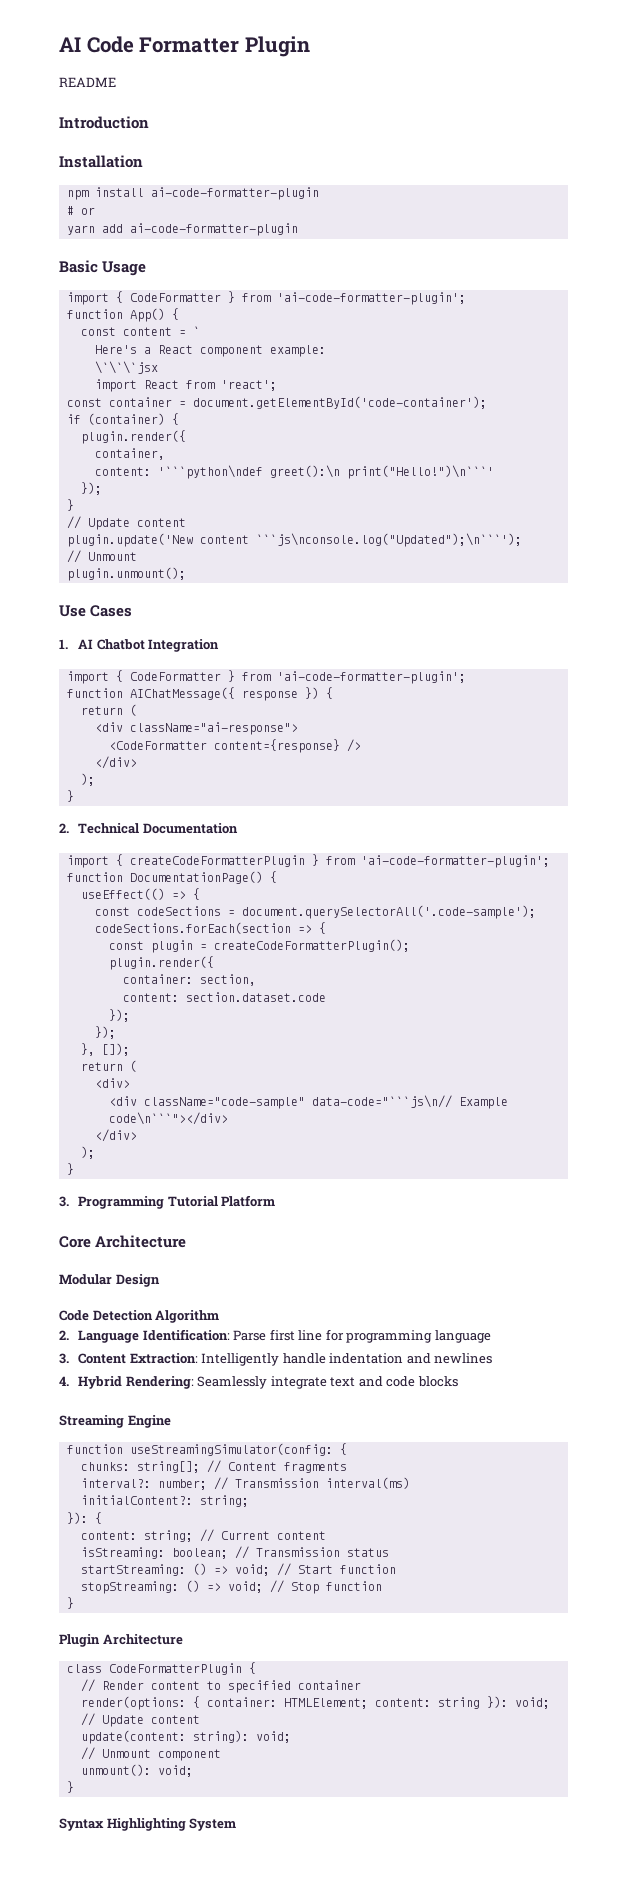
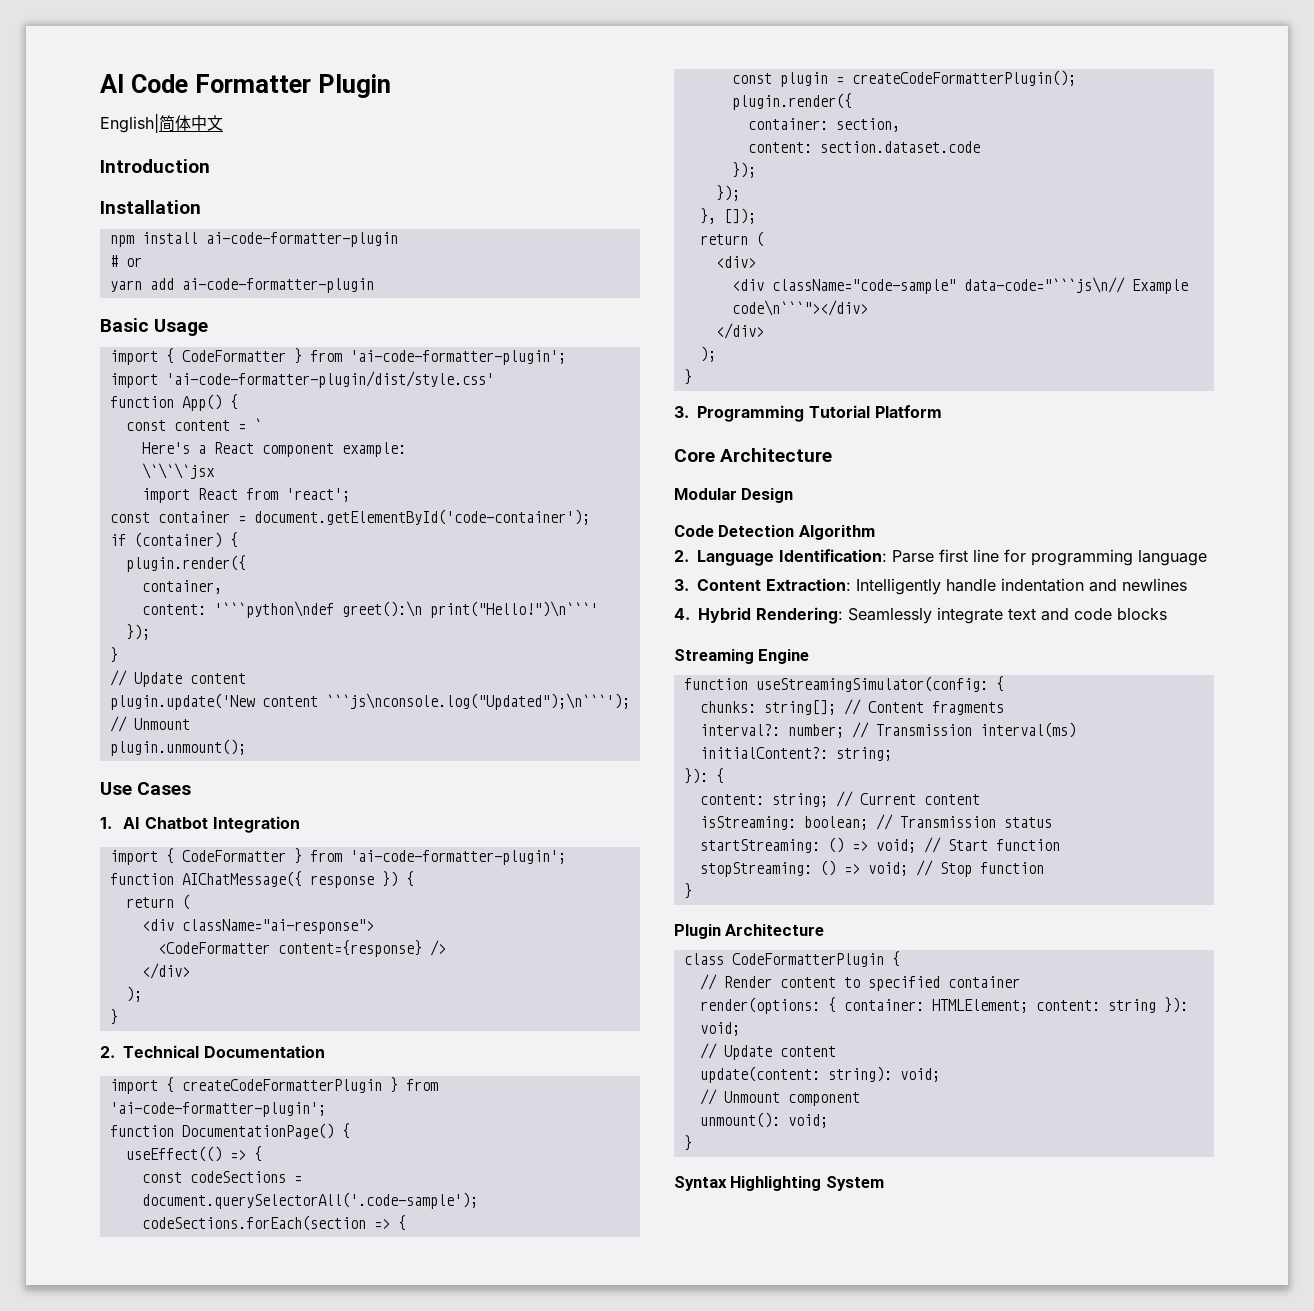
[59,77,116,87] README -> [100,113,223,133] English|简体中文
(466, 298) none -> [109,371,494,388] // import 'ai-code-formatter-plugin/dist/style.css'

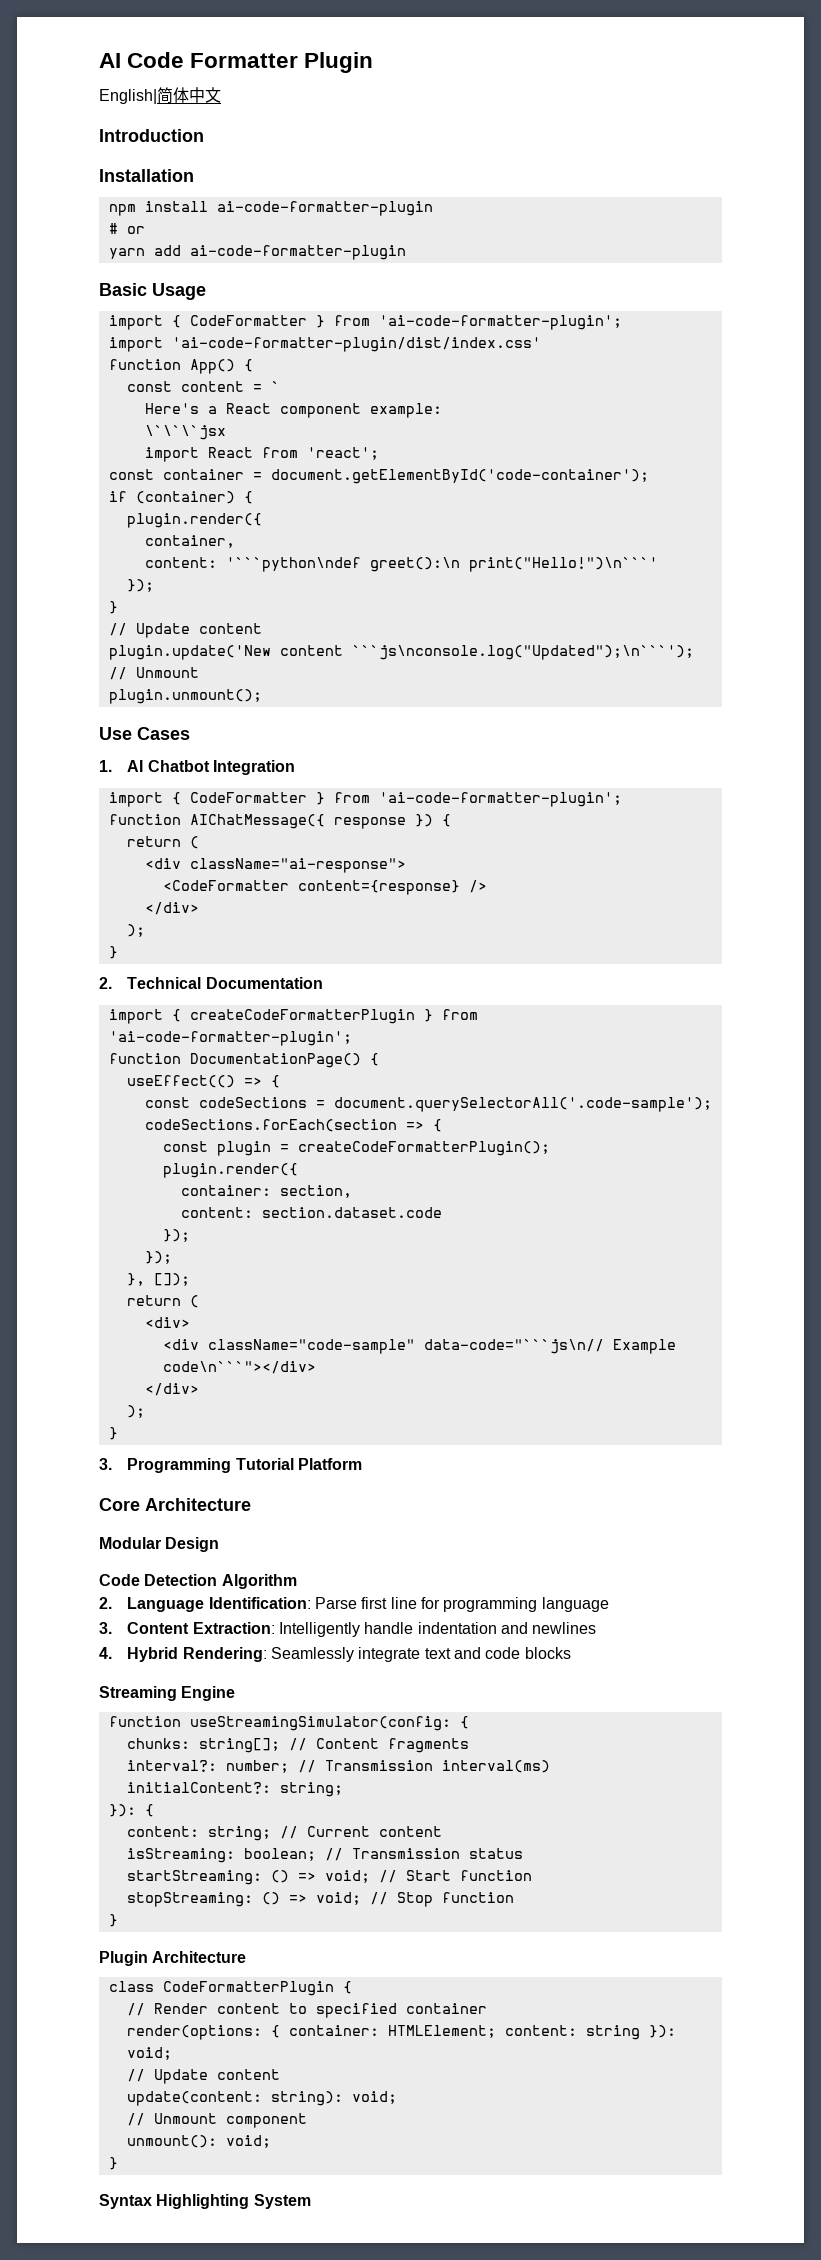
[165,371,494,388] 'ai-code-formatter-plugin/dist/style.css' -> [171,337,541,352] 'ai-code-formatter-plugin/dist/index.css'

